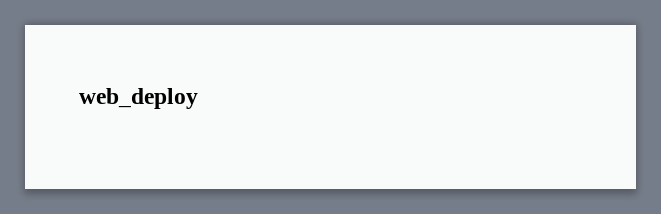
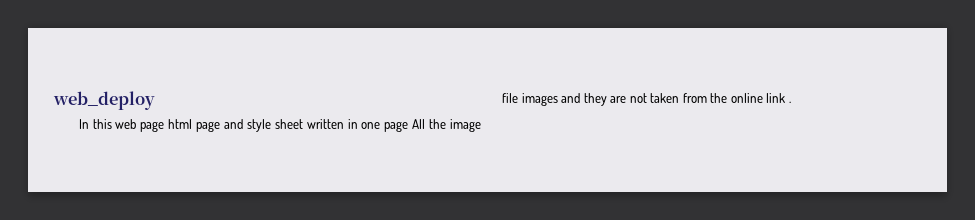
(198, 98) none -> [78,119,481,132] [502,93,791,106] // In this web page html page and style sheet written in one page All the image file images and they are not taken from the online link .

